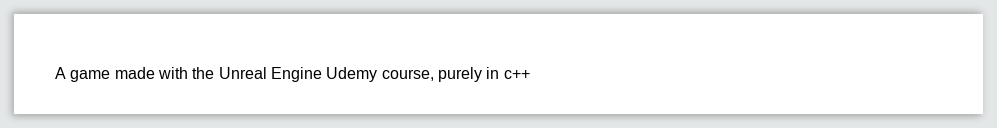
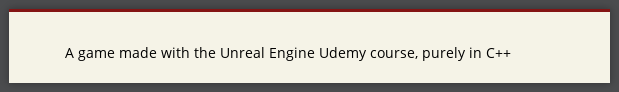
[503,70,530,79] c++ -> [486,48,511,58] C++

